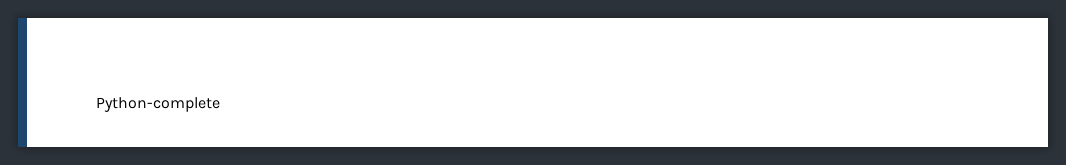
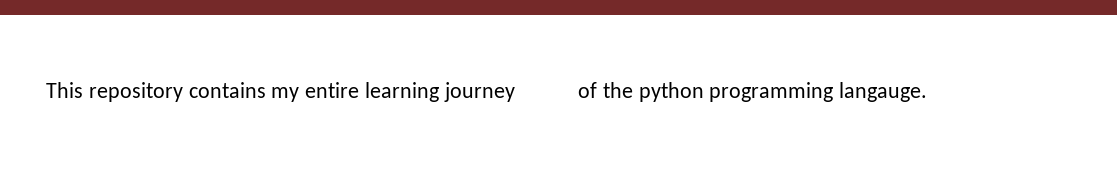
[96,97,220,112] Python-complete -> [46,82,928,102] This repository contains my entire learning journey of the python programming langauge.

